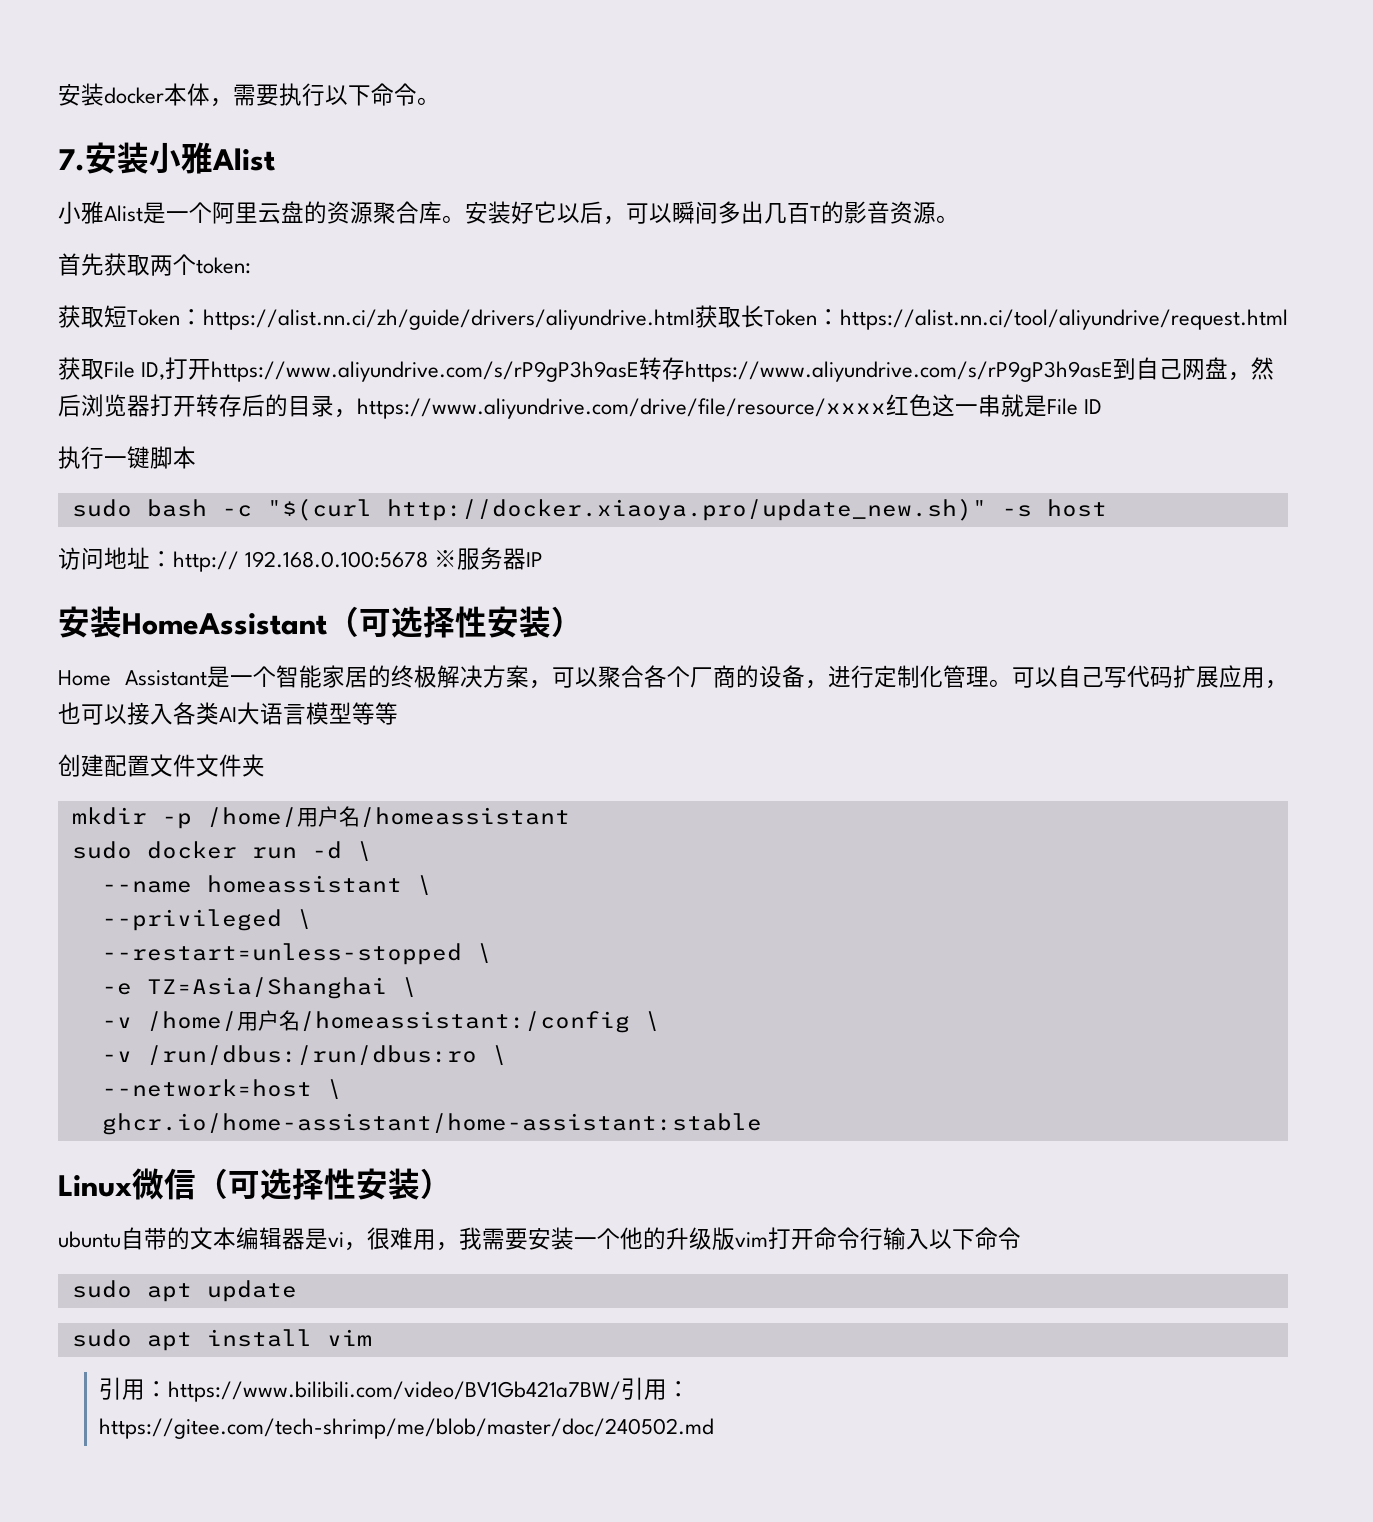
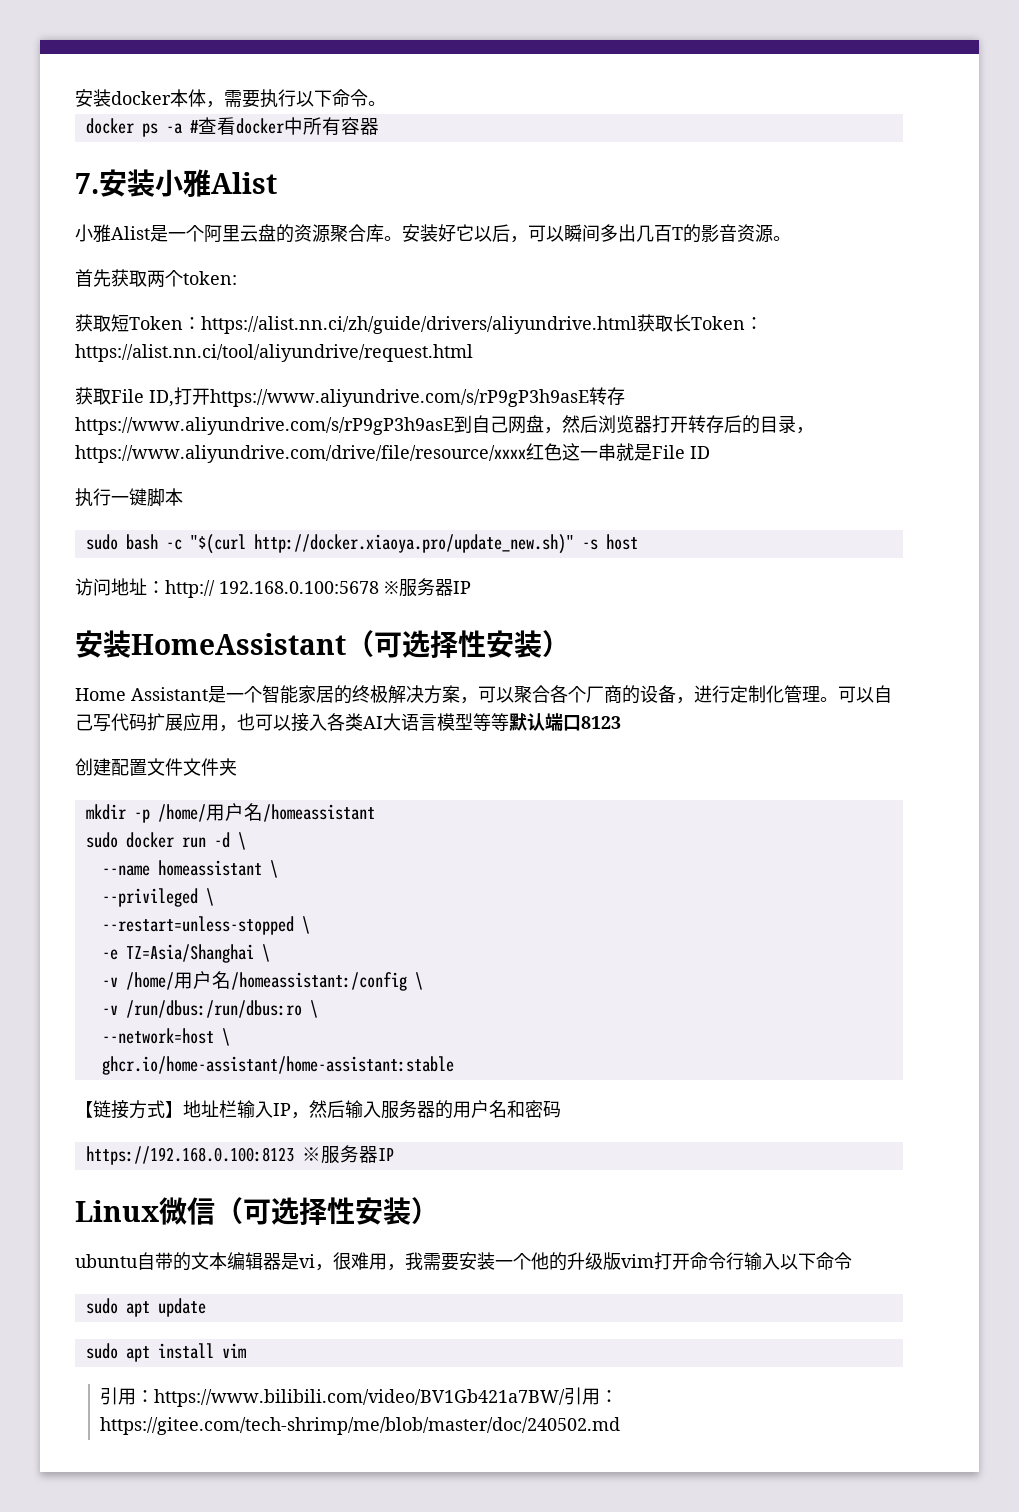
(440, 101) none -> [85,117,379,137] // docker ps -a #查看docker中所有容器
(398, 713) none -> [509,713,621,731] 默认端口8123
(762, 1124) none -> [75,1100,561,1119] [85,1145,394,1165] // 【链接方式】地址栏输入IP，然后输入服务器的用户名和密码 // https://192.168.0.100:8123 ※服务器IP

